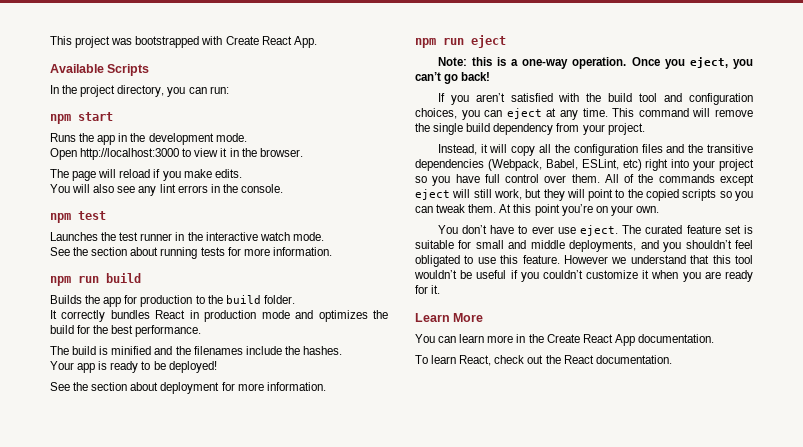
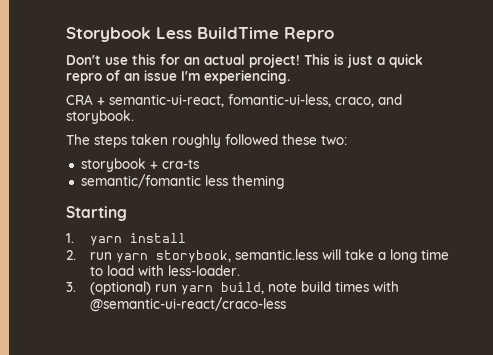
[50,36,317,48] [50,64,150,76] [50,85,229,97] [50,112,113,124] [50,133,247,145] [50,148,303,160] [50,169,242,181] [50,184,283,196] [50,211,106,223] [50,232,324,241] [50,247,332,259] [50,273,141,286] [50,295,295,307] [50,310,388,322] [50,325,202,337] [50,346,342,355] [50,361,217,373] [50,382,326,394] [415,35,506,48] [437,57,753,69] [415,72,491,84] [437,93,753,105] [415,108,753,120] [415,123,645,135] [437,144,753,156] [415,159,754,171] [415,174,754,186] [415,189,754,201] [415,204,659,216] [437,225,753,236] [415,240,753,252] [415,255,753,267] [414,270,753,282] [415,285,441,294] [415,313,484,322] [415,334,714,346] [415,355,672,366] This project was bootstrapped with Create React App. // Available Scripts // In the project directory, you can run: // npm start // Runs the app in the development mode. // Open http://localhost:3000 to view it in the browser. // The page will reload if you make edits. // You will also see any lint errors in the console. // npm test // Launches the test runner in the interactive watch mode. // See the section about running tests for more information. // npm run build // Builds the app for production to the build folder. // It correctly bundles React in production mode and optimizes the build for the best performance. // The build is minified and the filenames include the hashes. // Your app is ready to be deployed! // See the section about deployment for more information. // npm run eject // Note: this is a one-way operation. Once you eject, you can’t go back! // If you aren’t satisfied with the build tool and configuration choices, you can eject at any time. This command will remove the single build dependency from your project. // Instead, it will copy all the configuration files and the transitive dependencies (Webpack, Babel, ESLint, etc) right into your project so you have full control over them. All of the commands except eject will still work, but they will point to the copied scripts so you can tweak them. At this point you’re on your own. // You don’t have to ever use eject. The curated feature set is suitable for small and middle deployments, and you shouldn’t feel obligated to use this feature. However we understand that this tool wouldn’t be useful if you couldn’t customize it when you are ready for it. // Learn More // You can learn more in the Create React App documentation. // To learn React, check out the React documentation. -> [66,27,334,42] [66,54,423,68] [66,70,290,84] [66,94,402,107] [66,110,134,124] [66,134,347,148] [80,158,199,172] [80,174,284,189] [66,206,127,221] [66,233,186,246] [66,249,449,263] [89,265,240,276] [66,281,399,295] [89,297,286,312] Storybook Less BuildTime Repro // Don't use this for an actual project! This is just a quick repro of an issue I'm experiencing. // CRA + semantic-ui-react, fomantic-ui-less, craco, and storybook. // The steps taken roughly followed these two: // storybook + cra-ts // semantic/fomantic less theming // Starting // 1. yarn install // 2. run yarn storybook, semantic.less will take a long time to load with less-loader. // 3. (optional) run yarn build, note build times with @semantic-ui-react/craco-less

